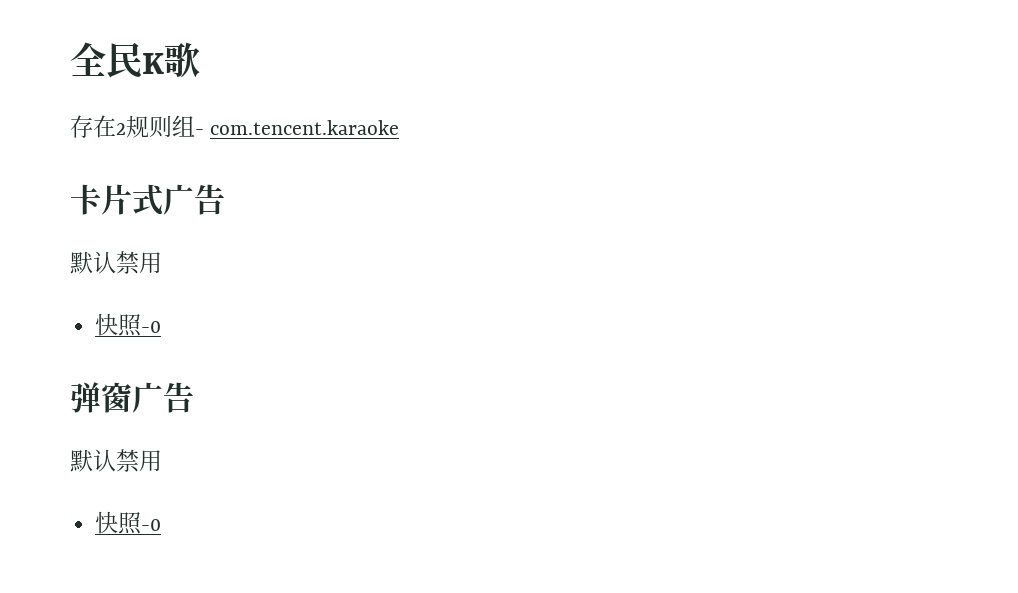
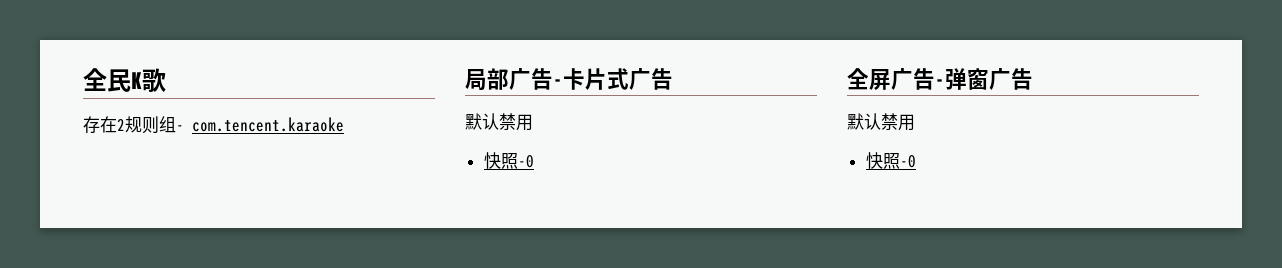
(400, 127) none -> [465,68,563,91] 局部广告-
(162, 327) none -> [847,68,945,90] 全屏广告-

